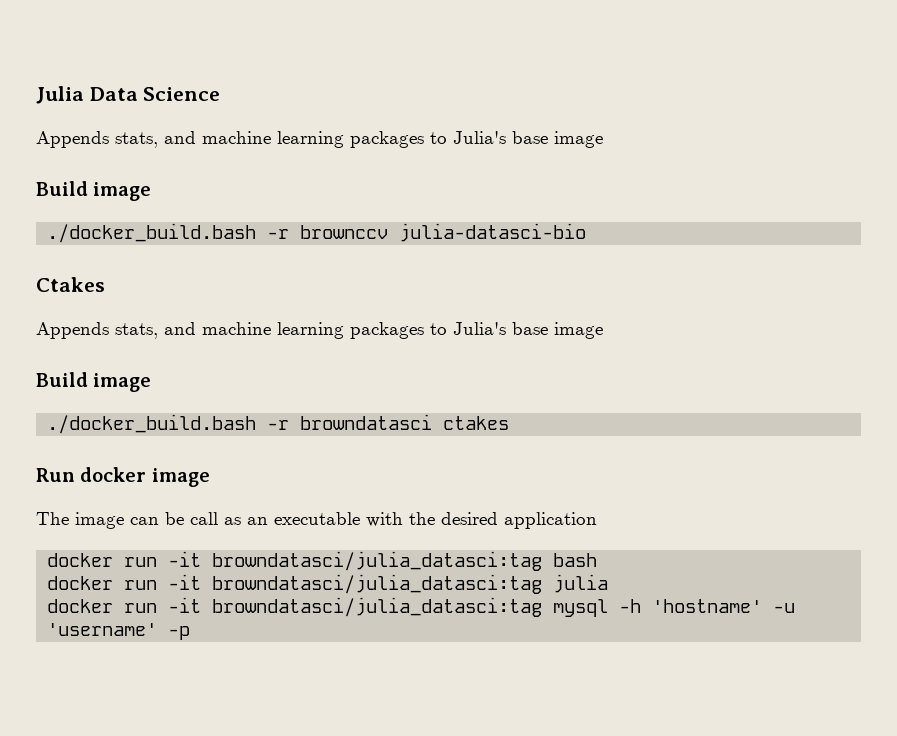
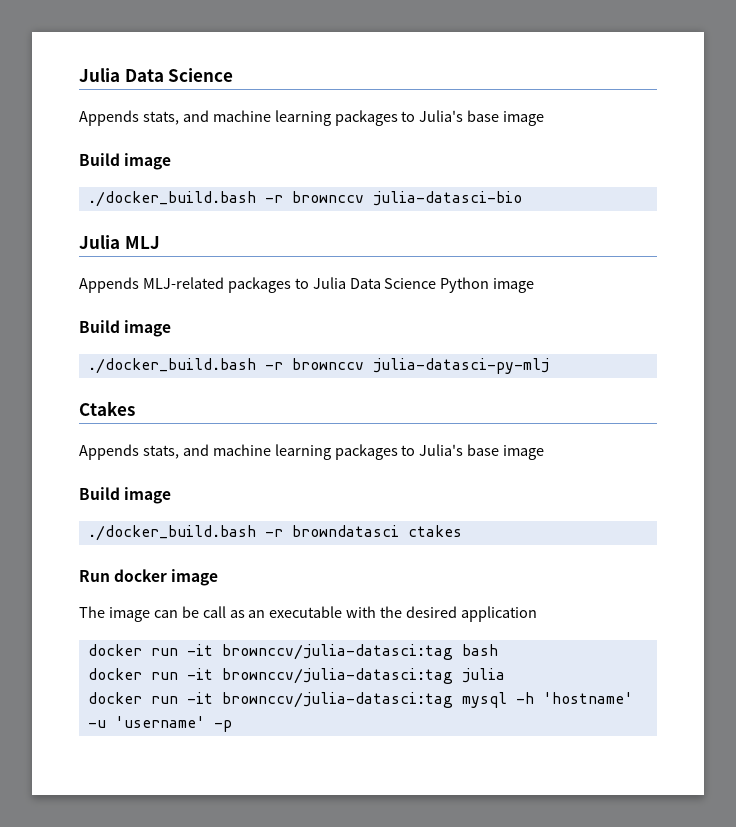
(587, 232) none -> [79,235,160,249] [79,277,535,293] [79,320,172,337] [87,358,549,374] // Julia MLJ // Appends MLJ-related packages to Julia Data Science Python image // Build image // ./docker_build.bash -r brownccv julia-datasci-py-mlj
[212,551,543,571] browndatasci/julia_datasci:tag -> [221,644,453,660] brownccv/julia-datasci:tag
[212,574,543,594] browndatasci/julia_datasci:tag -> [221,668,453,684] brownccv/julia-datasci:tag
[212,597,543,617] browndatasci/julia_datasci:tag -> [221,692,453,708] brownccv/julia-datasci:tag

